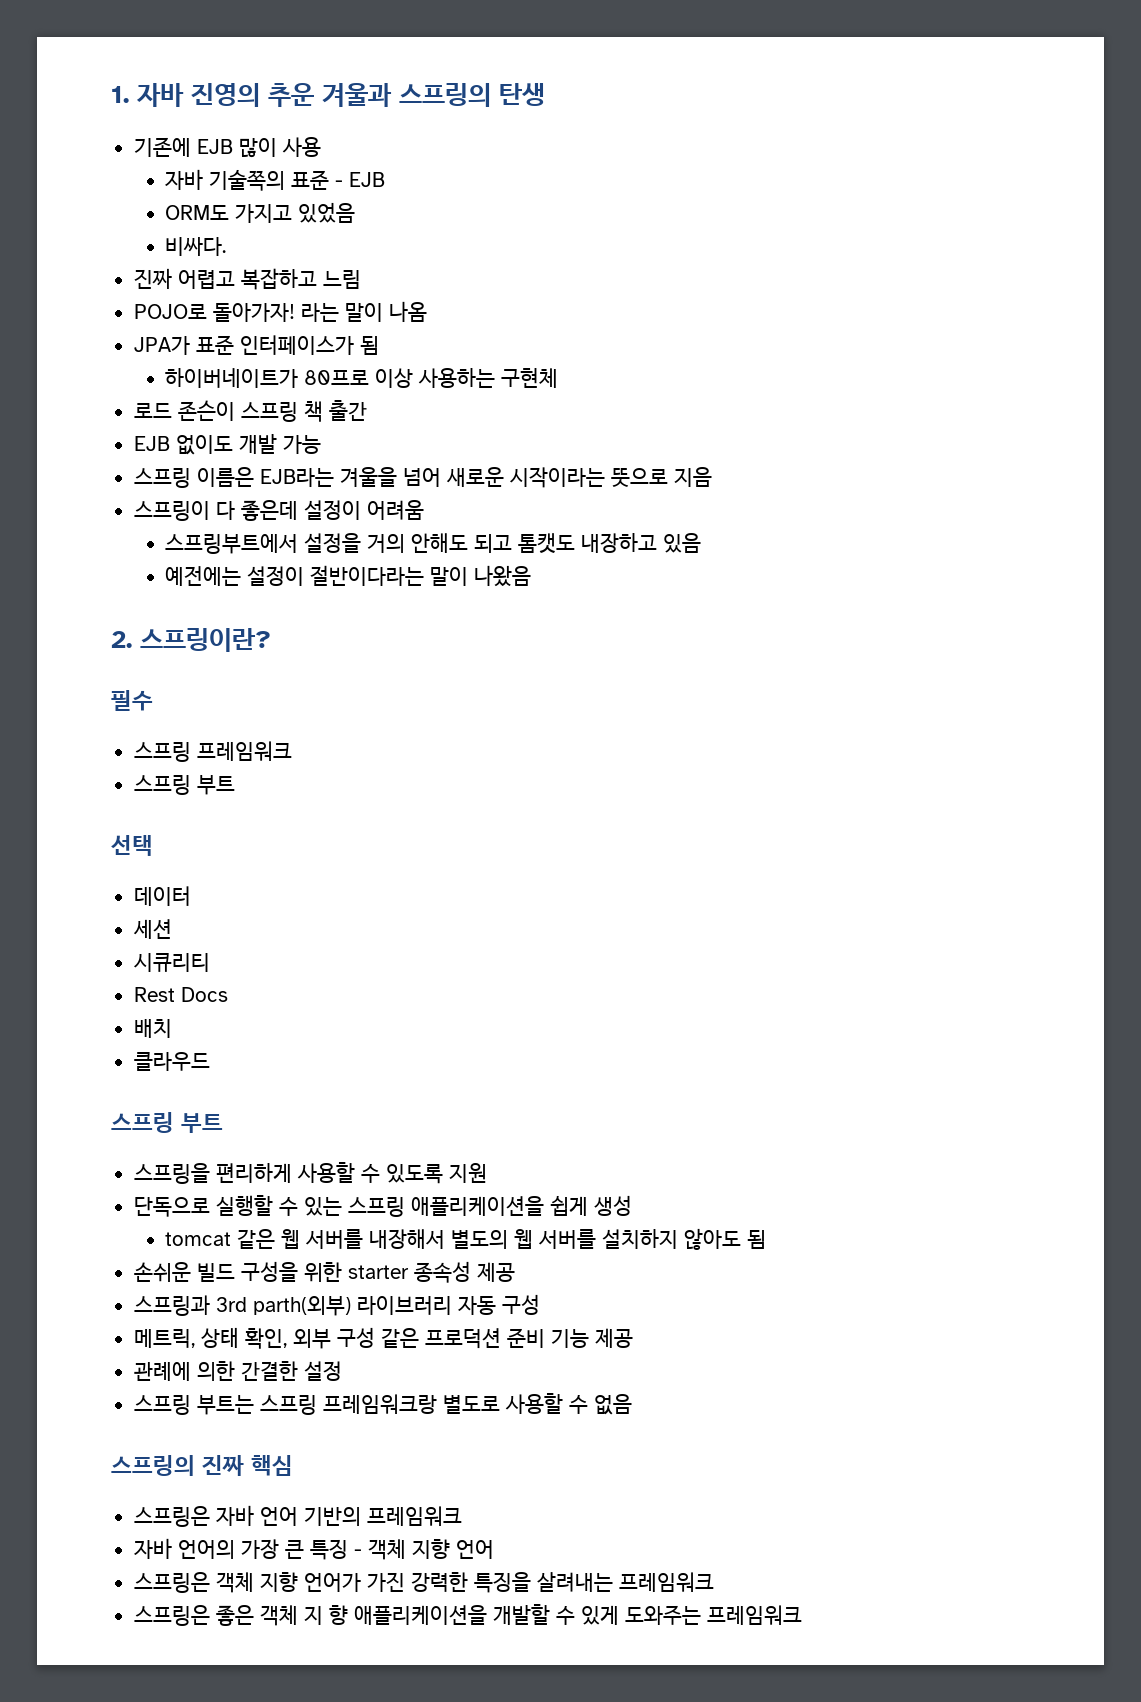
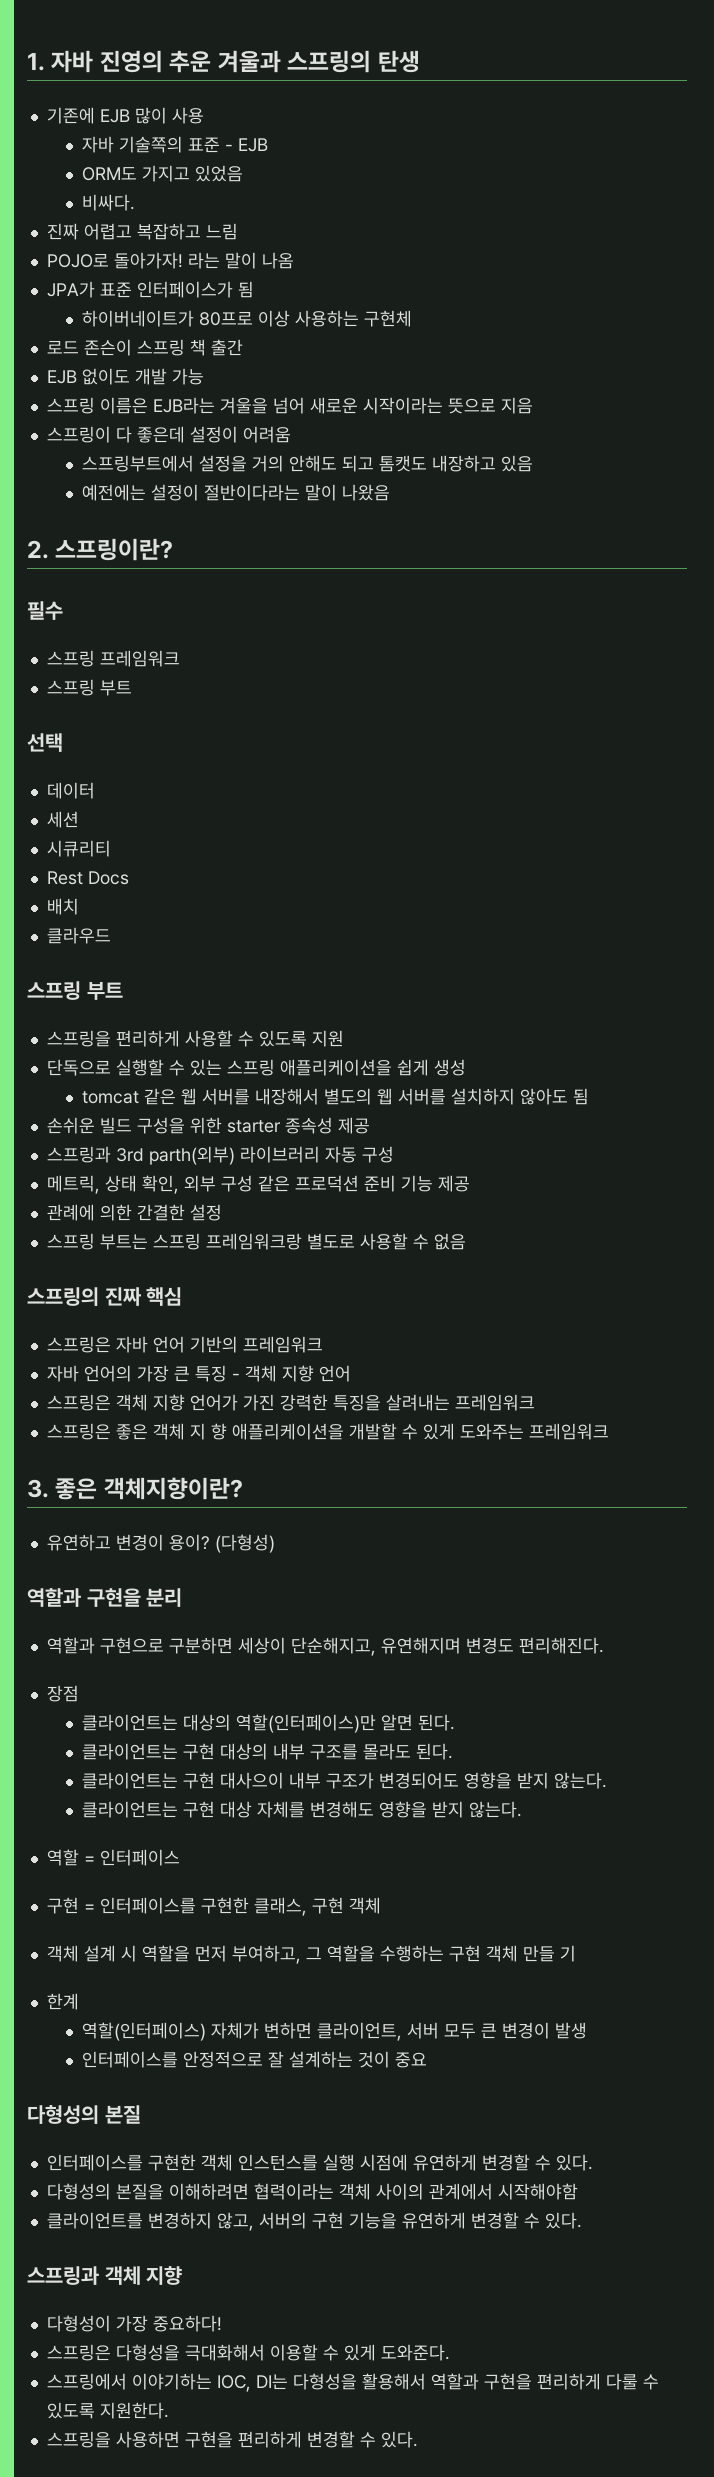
(802, 1615) none -> [27,1477,243,1500] [46,1534,275,1553] [27,1588,183,1607] [46,1637,604,1656] [46,1685,79,1702] [81,1714,455,1733] [81,1743,453,1760] [81,1772,607,1789] [81,1801,522,1818] [46,1849,180,1866] [46,1897,381,1916] [46,1945,576,1964] [46,1993,79,2010] [81,2022,587,2041] [81,2051,427,2068] [27,2105,141,2124] [46,2154,593,2171] [46,2183,578,2200] [46,2212,582,2231] [27,2266,183,2285] [46,2315,222,2332] [46,2344,450,2361] [46,2373,659,2392] [46,2402,169,2419] [46,2431,418,2448] // 3. 좋은 객체지향이란? // 유연하고 변경이 용이? (다형성) // 역할과 구현을 분리 // 역할과 구현으로 구분하면 세상이 단순해지고, 유연해지며 변경도 편리해진다. // 장점 // 클라이언트는 대상의 역할(인터페이스)만 알면 된다. // 클라이언트는 구현 대상의 내부 구조를 몰라도 된다. // 클라이언트는 구현 대사으이 내부 구조가 변경되어도 영향을 받지 않는다. // 클라이언트는 구현 대상 자체를 변경해도 영향을 받지 않는다. // 역할 = 인터페이스 // 구현 = 인터페이스를 구현한 클래스, 구현 객체 // 객체 설계 시 역할을 먼저 부여하고, 그 역할을 수행하는 구현 객체 만들 기 // 한계 // 역할(인터페이스) 자체가 변하면 클라이언트, 서버 모두 큰 변경이 발생 // 인터페이스를 안정적으로 잘 설계하는 것이 중요 // 다형성의 본질 // 인터페이스를 구현한 객체 인스턴스를 실행 시점에 유연하게 변경할 수 있다. // 다형성의 본질을 이해하려면 협력이라는 객체 사이의 관계에서 시작해야함 // 클라이언트를 변경하지 않고, 서버의 구현 기능을 유연하게 변경할 수 있다. // 스프링과 객체 지향 // 다형성이 가장 중요하다! // 스프링은 다형성을 극대화해서 이용할 수 있게 도와준다. // 스프링에서 이야기하는 IOC, DI는 다형성을 활용해서 역할과 구현을 편리하게 다룰 수 있도록 지원한다. // 스프링을 사용하면 구현을 편리하게 변경할 수 있다.

